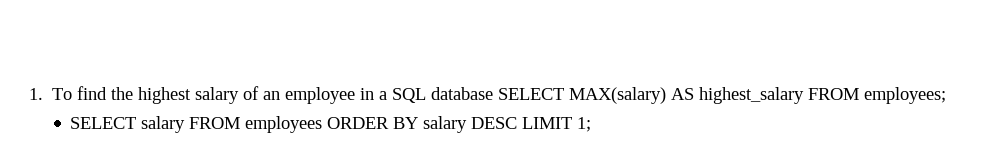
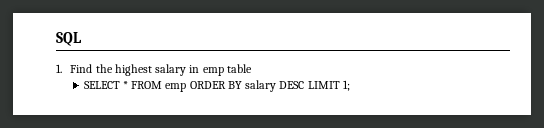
[29,86,947,104] [70,116,323,133] 1. To find the highest salary of an employee in a SQL database SELECT MAX(salary) AS highest_salary FROM employees; // SELECT salary FROM employees -> [56,32,82,46] [56,64,252,76] [83,81,187,92] SQL // 1. Find the highest salary in emp table // SELECT * FROM emp

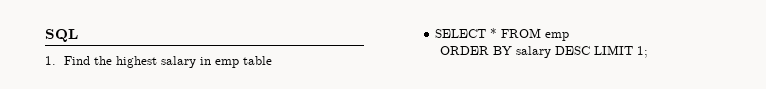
(187, 87) none -> (570, 36) //

